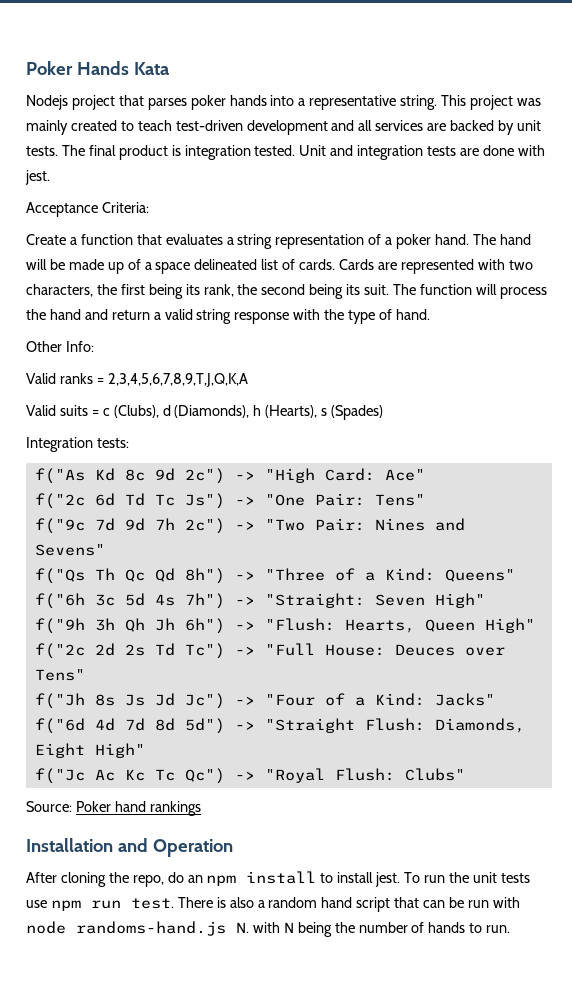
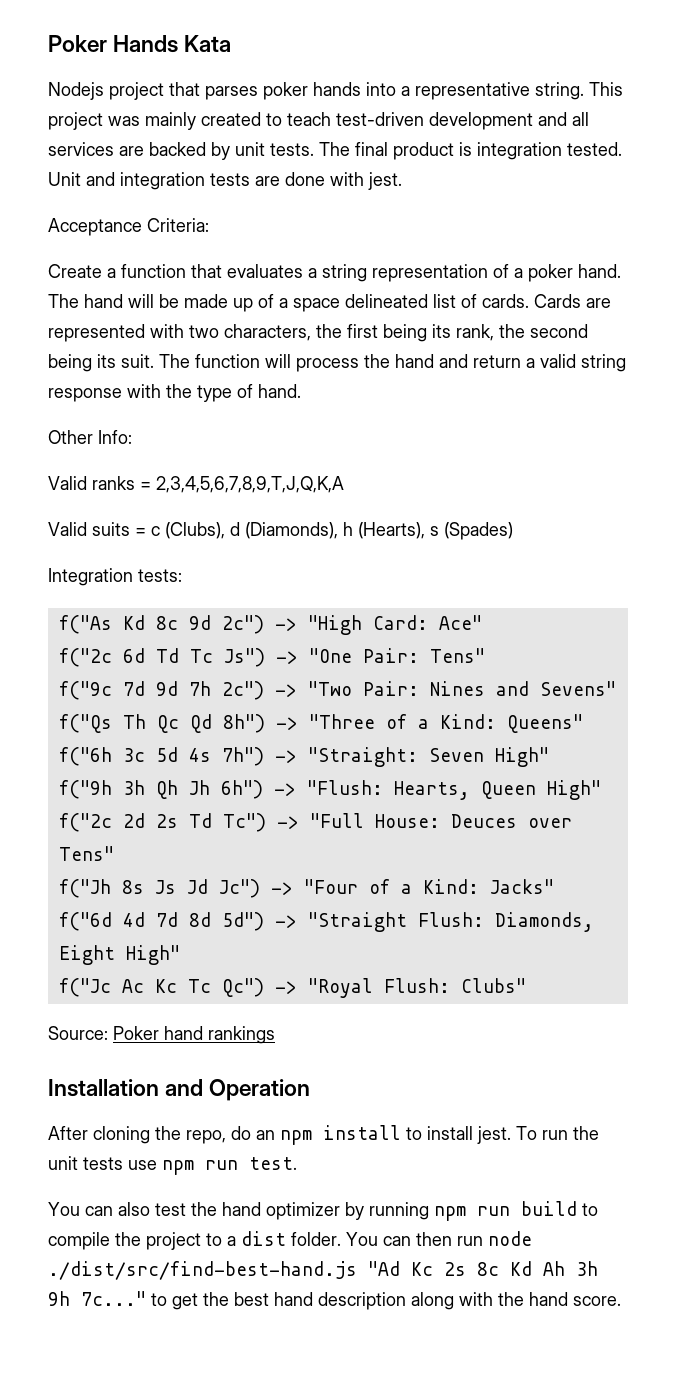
[177,897,520,912] [26,921,511,937] There is also a random hand script that can be run with node randoms-hand.js N. with N being the number of hands to run. -> [48,1201,598,1221] [48,1231,532,1250] [48,1261,598,1280] [48,1291,621,1310] // You can also test the hand optimizer by running npm run build to compile the project to a dist folder. You can then run node ./dist/src/find-best-hand.js "Ad Kc 2s 8c Kd Ah 3h 9h 7c..." to get the best hand description along with the hand score.

